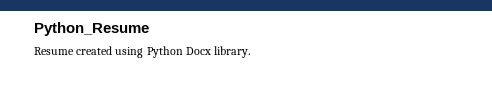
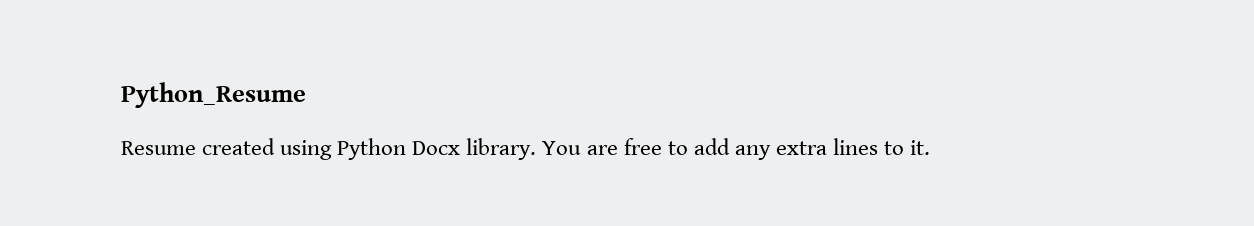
(251, 52) none -> [542,138,931,160] You are free to add any extra lines to it.

